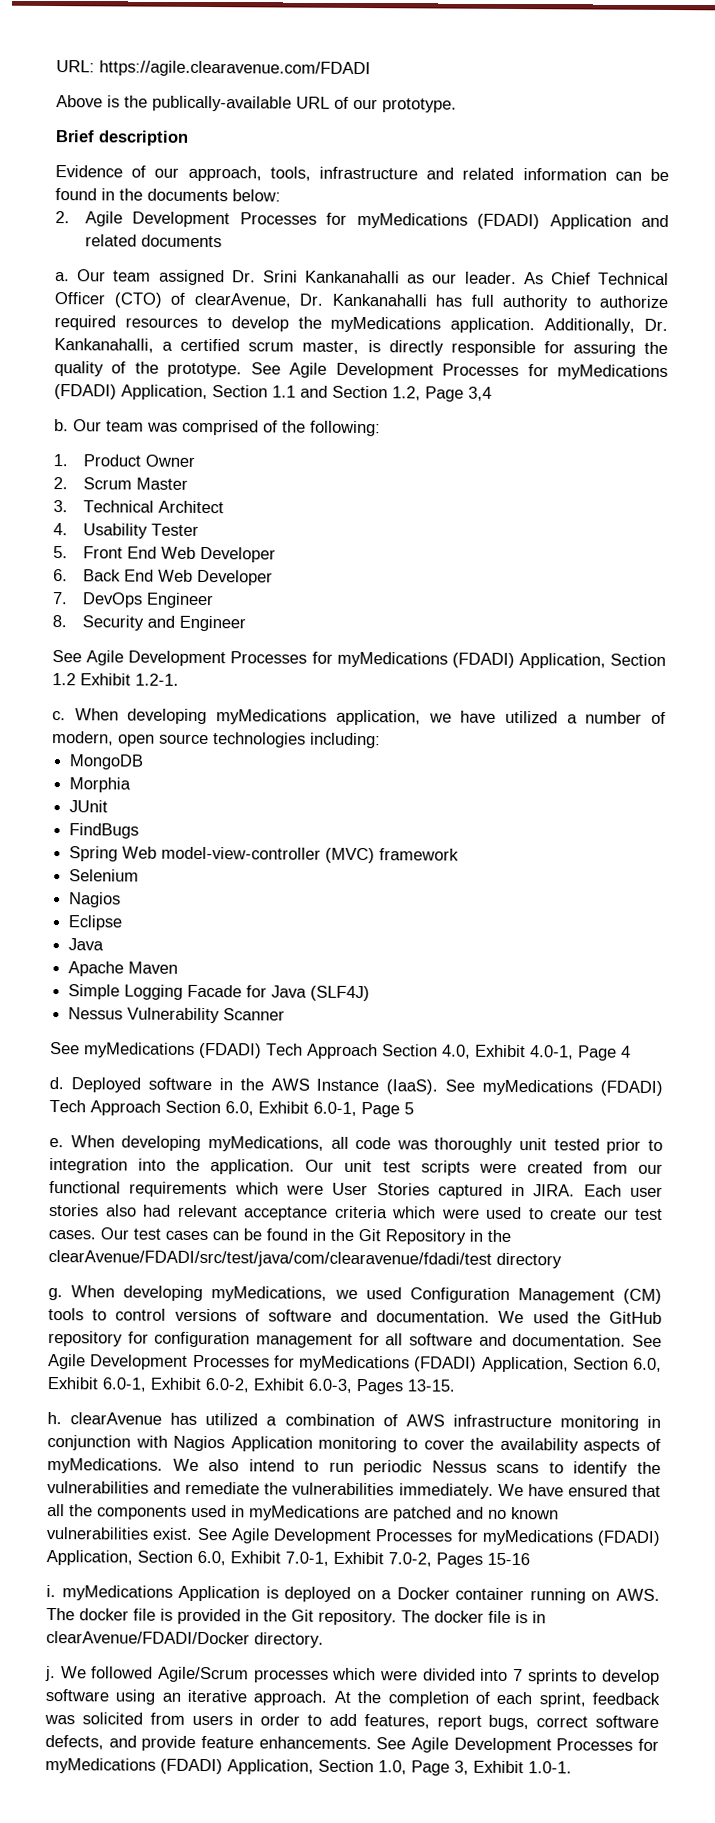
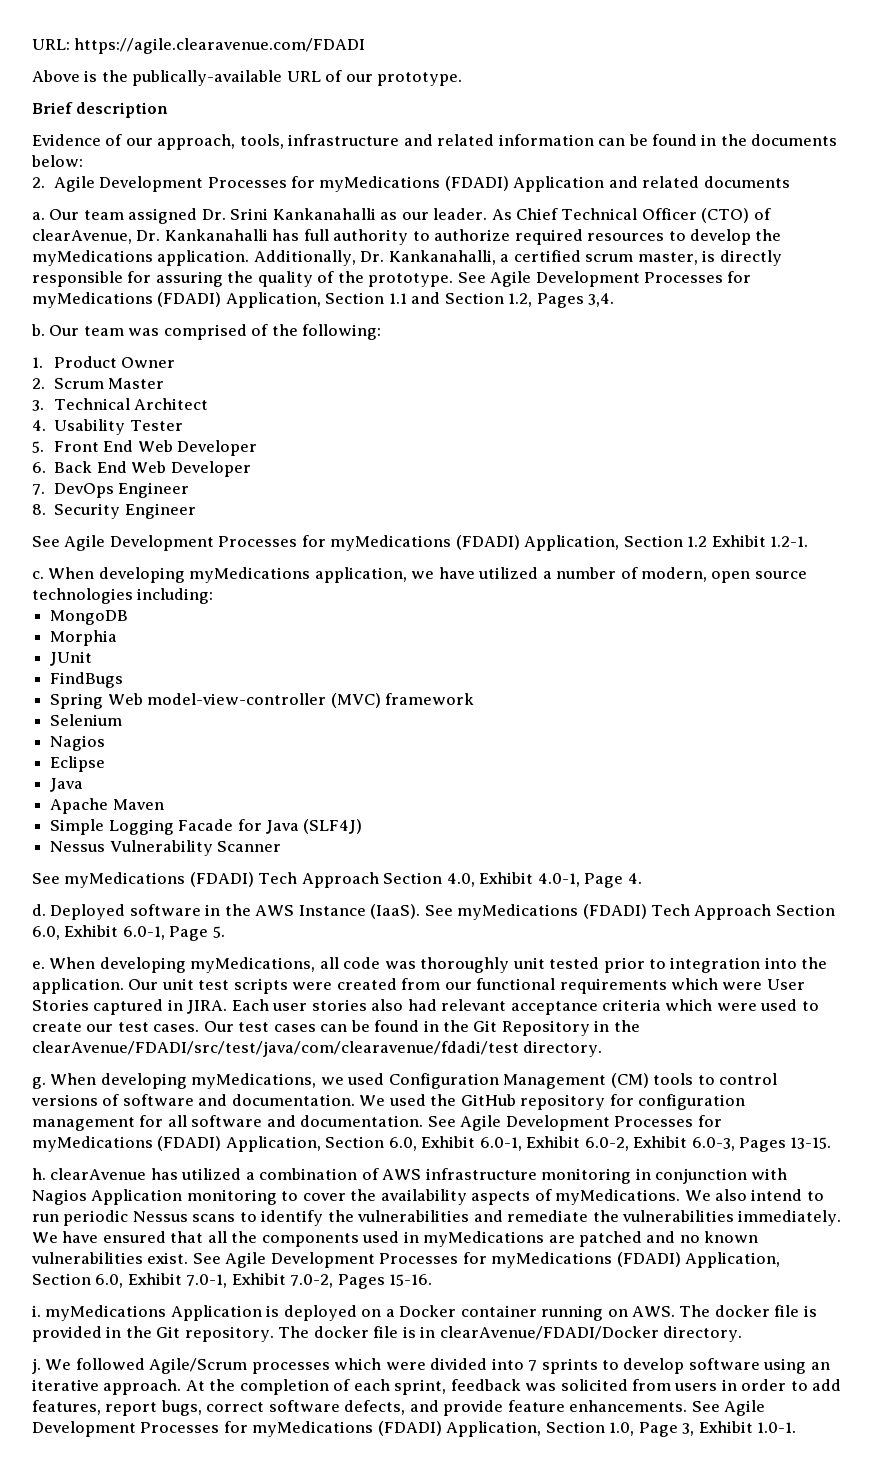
[425,386,492,402] Page 3,4 -> [536,293,615,308] Pages 3,4.
[147,615,176,628] and -> (121, 511) none
[621,1045,631,1058] 4 -> [627,873,642,884] 4.
[404,1102,414,1115] 5 -> [212,926,225,938] 5.
[496,1252,562,1269] directory -> [523,1041,603,1057] directory.
[487,1552,530,1566] 15-16 -> [389,1274,433,1286] 15-16.

